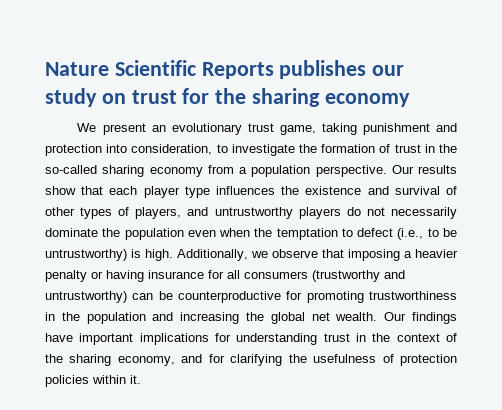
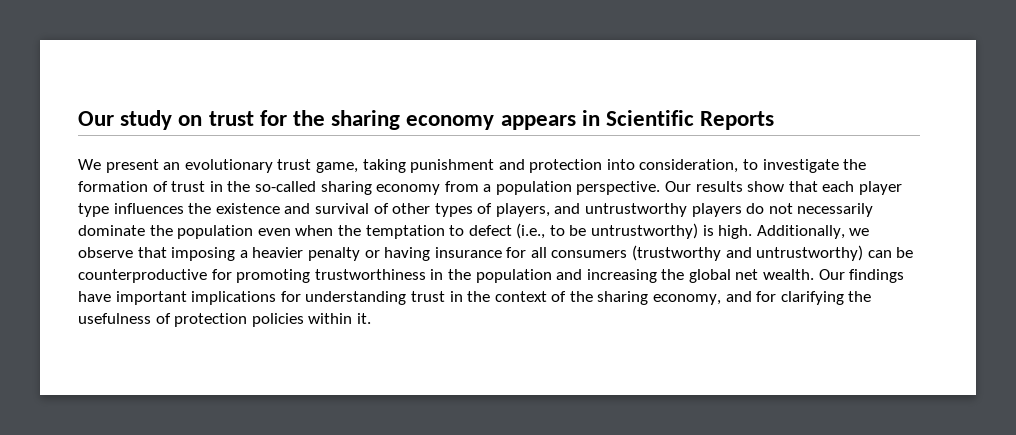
[45,60,405,79] Nature Scientific Reports publishes our -> [78,111,114,126] Our
(410, 100) none -> [500,110,775,130] appears in Scientific Reports

